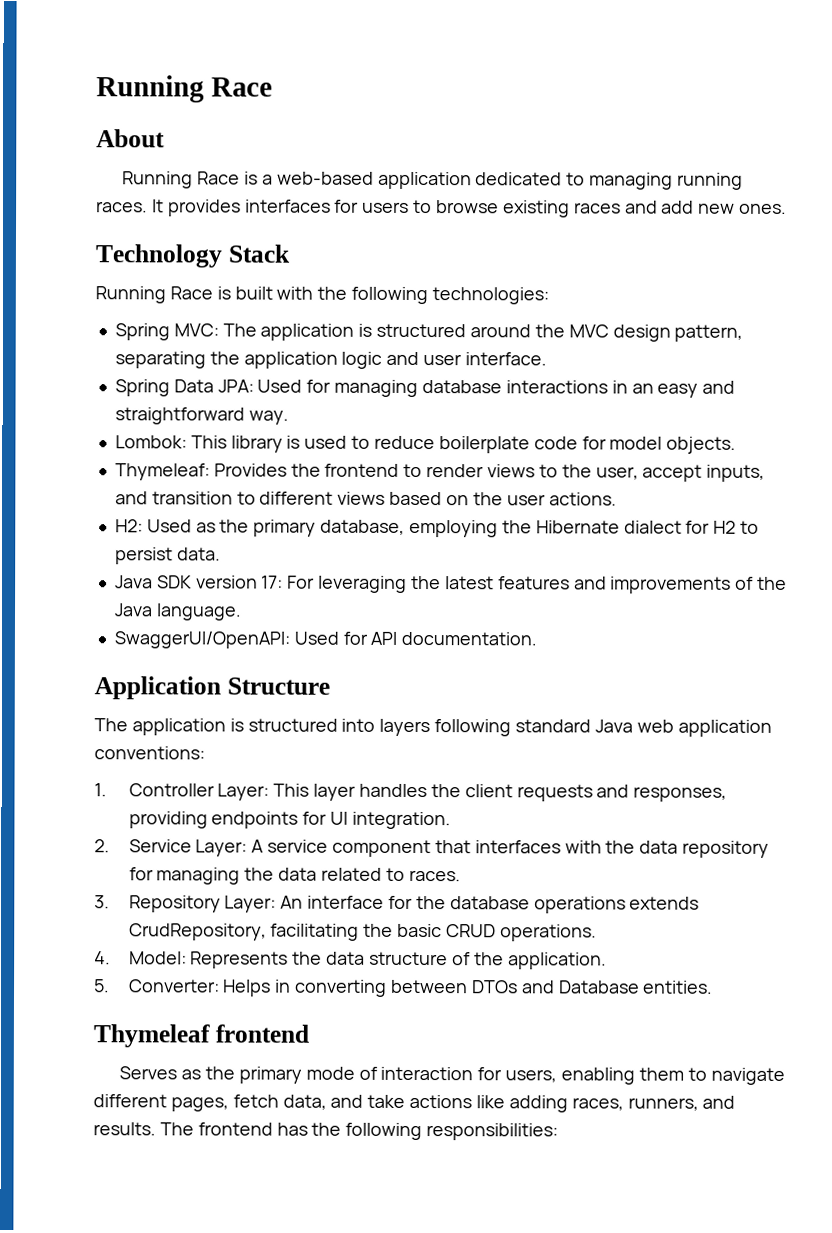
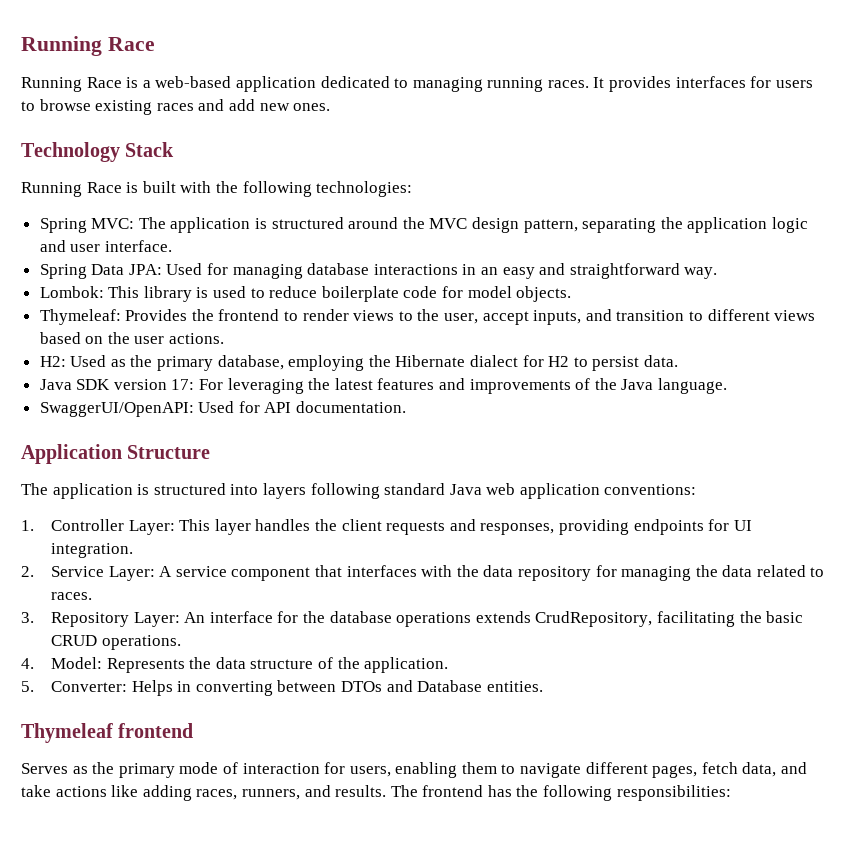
[96,75,273,103] [96,129,165,148] Running Race // About -> [21,36,155,56] Running Race

